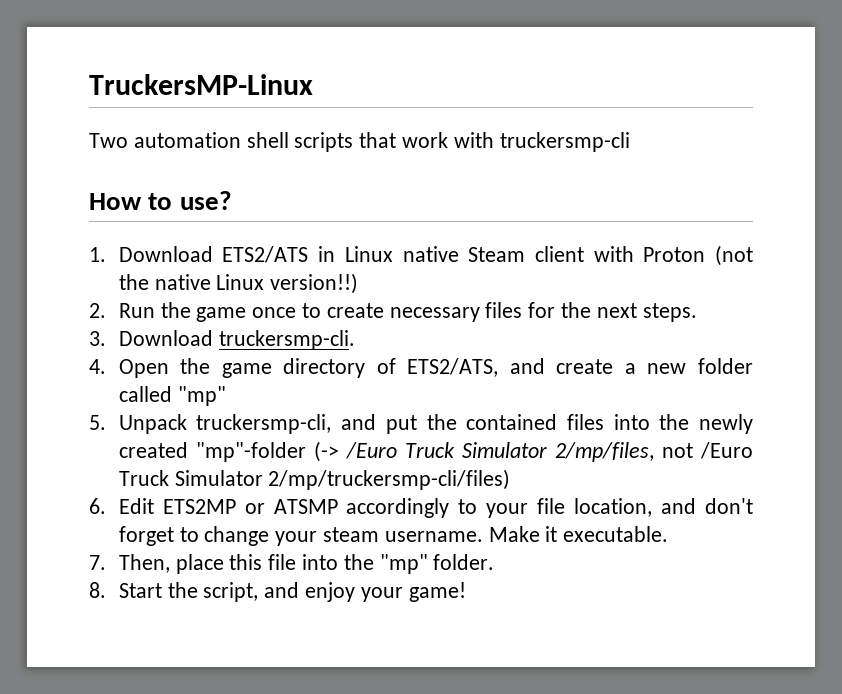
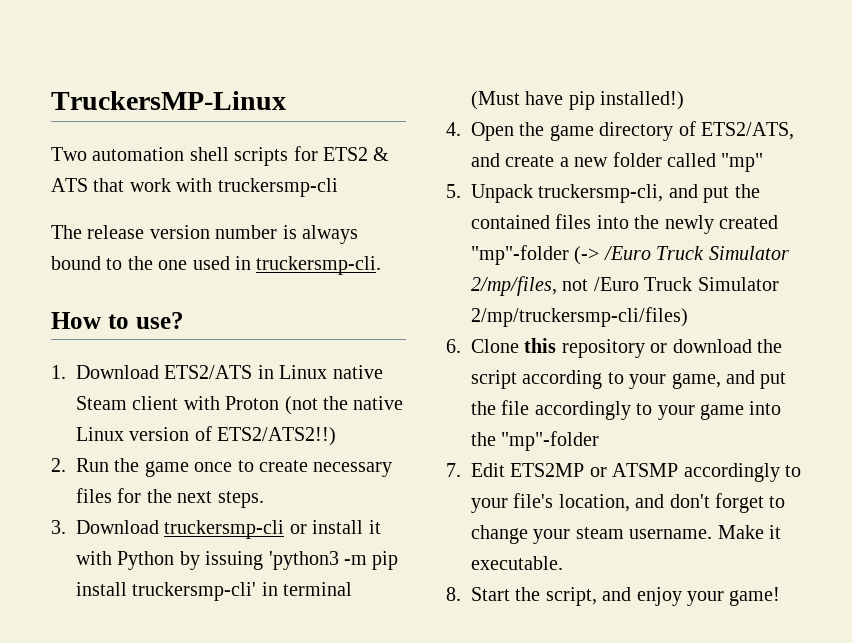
(354, 142) none -> [293,146,390,161] [51,178,88,192] for ETS2 & ATS
(630, 142) none -> [51,225,358,244] [51,256,382,275] // The release version number is always bound to the one used in truckersmp-cli.
[270,273,359,294] version!!) -> [129,426,337,446] version of ETS2/ATS2!!)
[218,330,355,350] truckersmp-cli. -> [164,520,381,539] [76,551,399,570] [76,582,353,601] [471,91,685,110] truckersmp-cli or install it with Python by issuing 'python3 -m pip install truckersmp-cli' in terminal (Must have pip installed!)
(106, 506) none -> [471,338,782,358] [471,370,787,389] [471,400,782,420] [471,431,600,451] [446,463,461,477] Clone this repository or download the script according to your game, and put the file accordingly to your game into the "mp"-folder // 7.
[537,498,566,514] file -> [513,493,554,508] file's
[89,554,495,574] // 7. Then, place this file into the "mp" folder. -> (563, 563) none

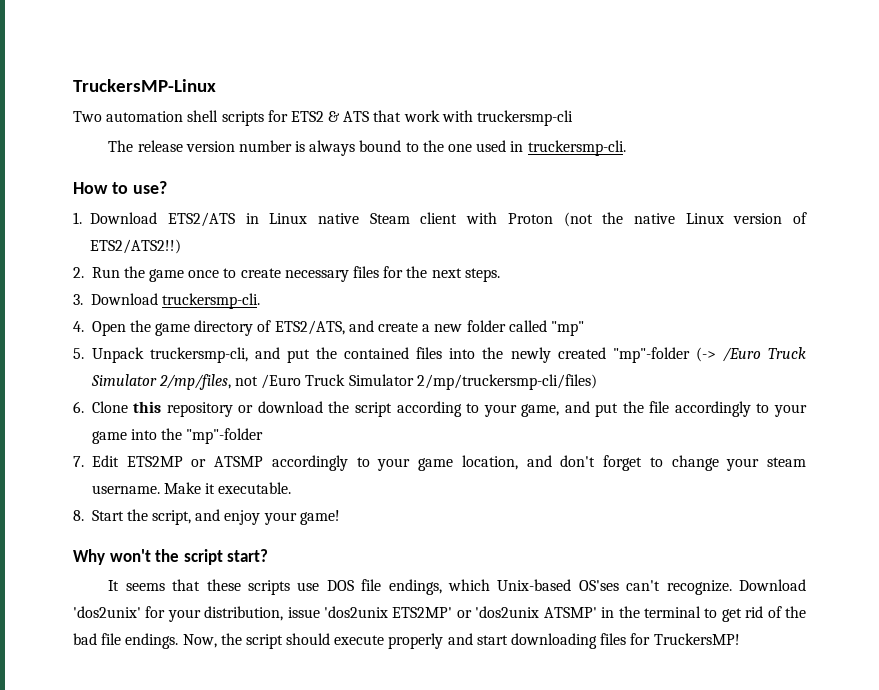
[164,520,381,539] [76,551,399,570] [76,582,353,601] [471,91,685,110] truckersmp-cli or install it with Python by issuing 'python3 -m pip install truckersmp-cli' in terminal (Must have pip installed!) -> [161,293,260,309] truckersmp-cli.
[513,493,554,508] file's -> [418,458,453,471] game
(781, 596) none -> [73,549,269,565] [108,579,806,595] [73,606,806,622] [73,633,740,649] // Why won't the script start? // It seems that these scripts use DOS file endings, which Unix-based OS'ses can't recognize. Download 'dos2unix' for your distribution, issue 'dos2unix ETS2MP' or 'dos2unix ATSMP' in the terminal to get rid of the bad file endings. Now, the script should execute properly and start downloading files for TruckersMP!

